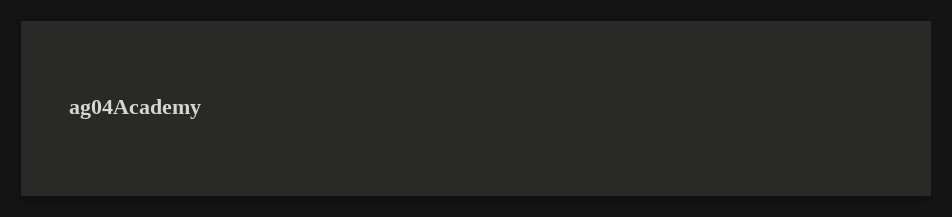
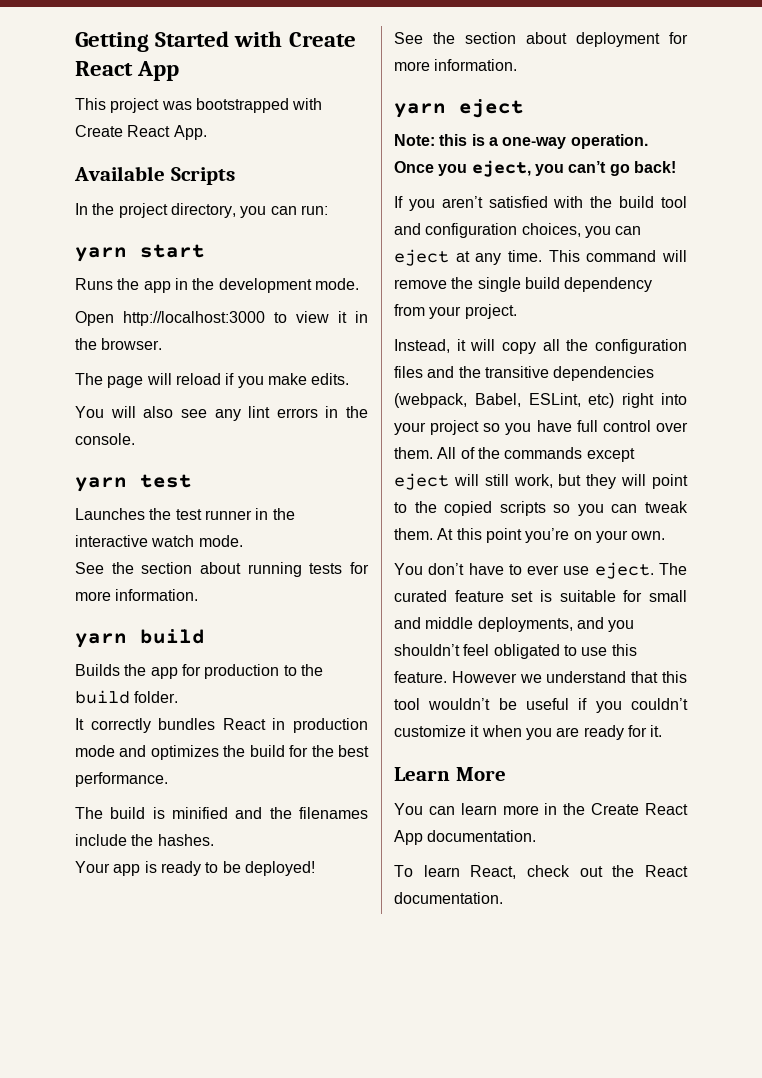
[69,99,201,119] ag04Academy -> [75,31,356,52] [75,61,180,81] [75,98,323,113] [75,125,207,140] [74,166,235,185] [75,203,328,218] [75,244,205,262] [75,278,359,293] [75,311,368,326] [75,338,163,350] [75,373,350,388] [75,406,368,421] [75,433,135,445] [75,474,192,492] [75,508,295,520] [75,535,243,547] [75,562,369,577] [75,589,199,601] [75,629,205,648] [75,664,323,679] [75,690,179,704] [75,718,368,733] [75,745,369,760] [75,772,168,787] [75,807,368,819] [75,834,214,846] [75,861,315,876] [394,32,688,47] [394,59,518,71] [394,99,524,118] [394,134,648,149] [394,160,676,177] [394,196,687,211] [394,223,642,238] [394,249,687,266] [394,277,653,292] [394,304,517,319] [394,339,687,354] [394,366,655,381] [394,393,687,408] [394,420,688,435] [394,447,635,462] [394,473,688,490] [394,501,688,516] [394,528,666,543] [394,562,687,579] [394,590,687,602] [394,617,635,632] [394,644,637,659] [394,671,687,683] [394,698,688,713] [394,725,663,740] [394,767,506,781] [394,803,688,815] [394,830,537,845] [394,865,688,879] [394,892,503,904] Getting Started with Create React App // This project was bootstrapped with Create React App. // Available Scripts // In the project directory, you can run: // yarn start // Runs the app in the development mode. // Open http://localhost:3000 to view it in the browser. // The page will reload if you make edits. // You will also see any lint errors in the console. // yarn test // Launches the test runner in the interactive watch mode. // See the section about running tests for more information. // yarn build // Builds the app for production to the build folder. // It correctly bundles React in production mode and optimizes the build for the best performance. // The build is minified and the filenames include the hashes. // Your app is ready to be deployed! // See the section about deployment for more information. // yarn eject // Note: this is a one-way operation. Once you eject, you can’t go back! // If you aren’t satisfied with the build tool and configuration choices, you can eject at any time. This command will remove the single build dependency from your project. // Instead, it will copy all the configuration files and the transitive dependencies (webpack, Babel, ESLint, etc) right into your project so you have full control over them. All of the commands except eject will still work, but they will point to the copied scripts so you can tweak them. At this point you’re on your own. // You don’t have to ever use eject. The curated feature set is suitable for small and middle deployments, and you shouldn’t feel obligated to use this feature. However we understand that this tool wouldn’t be useful if you couldn’t customize it when you are ready for it. // Learn More // You can learn more in the Create React App documentation. // To learn React, check out the React documentation.

